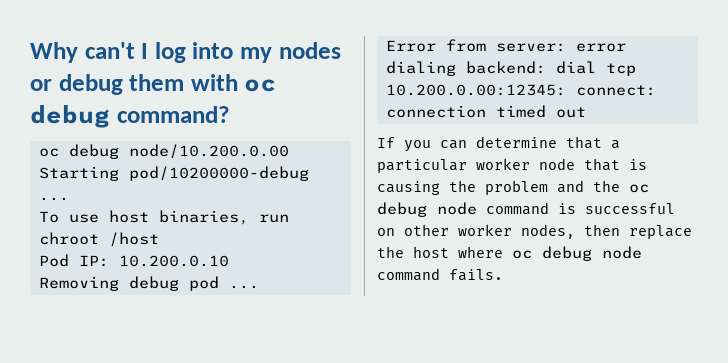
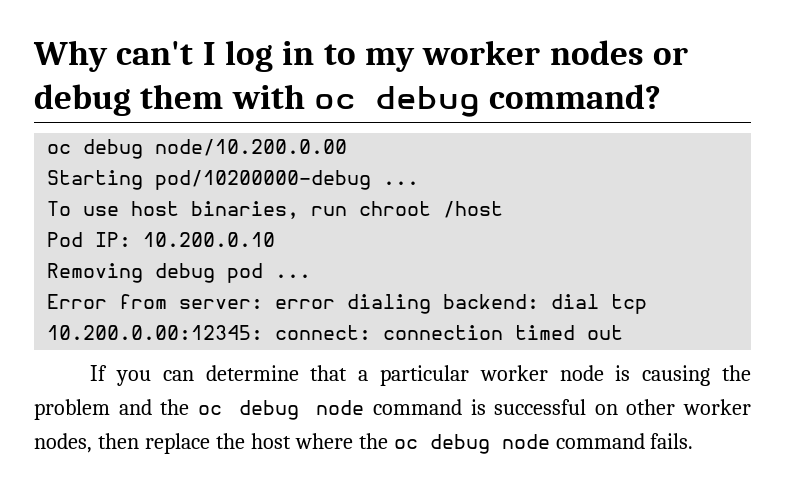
[192,42,273,63] into my -> [282,40,541,72] in to my worker
[584,158,620,171] that -> (604, 373) none
(503, 252) none -> [358,433,388,449] the

